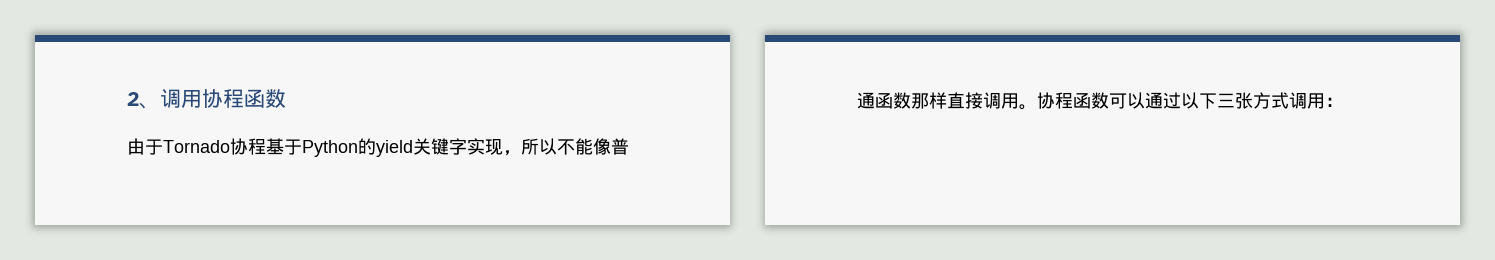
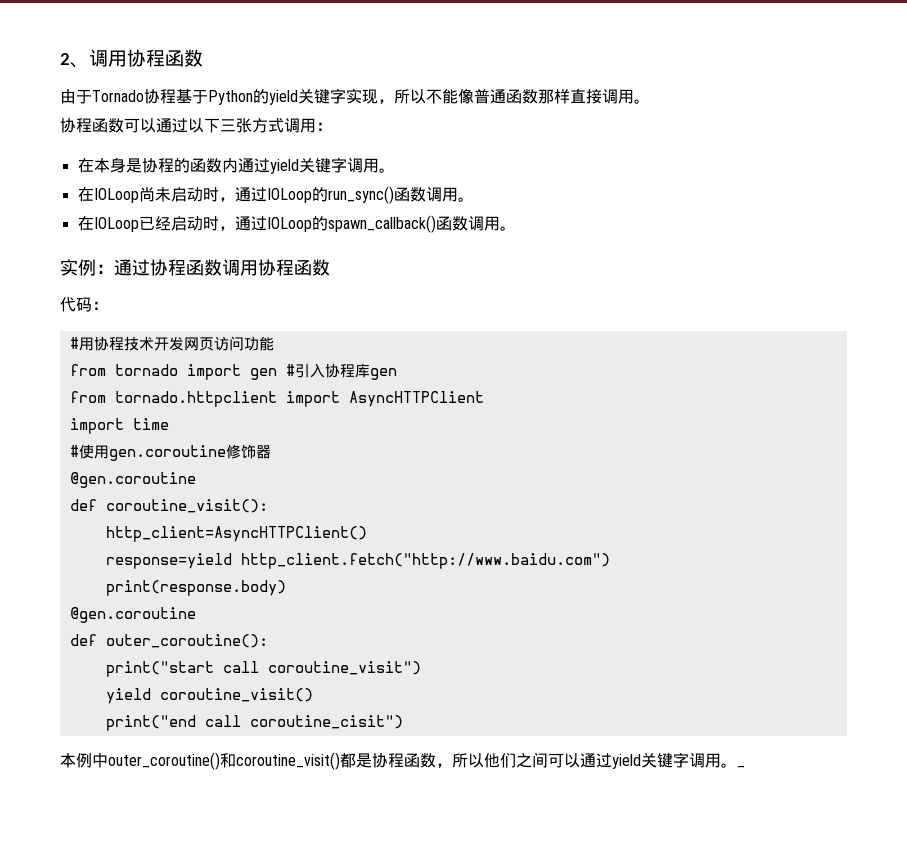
(1037, 107) none -> (650, 101) //
(1343, 102) none -> [77,157,395,174] [77,186,474,204] [77,215,516,233] [60,259,330,276] [60,297,108,312] [69,336,274,351] [69,363,397,380] [69,391,484,407] [69,418,169,434] [69,444,271,461] [69,472,196,488] [69,499,268,513] [105,526,367,542] [105,553,610,569] [105,580,286,596] [69,607,196,623] [69,634,268,648] [105,661,421,677] [105,688,313,704] [105,715,403,731] [60,752,745,770] // 在本身是协程的函数内通过yield关键字调用。 // 在IOLoop尚未启动时，通过IOLoop的run_sync()函数调用。 // 在IOLoop已经启动时，通过IOLoop的spawn_callback()函数调用。 // 实例：通过协程函数调用协程函数 // 代码： // #用协程技术开发网页访问功能 // from tornado import gen #引入协程库gen // from tornado.httpclient import AsyncHTTPClient // import time // #使用gen.coroutine修饰器 // @gen.coroutine // def coroutine_visit(): // http_client=AsyncHTTPClient() // response=yield http_client.fetch("http://www.baidu.com") // print(response.body) // @gen.coroutine // def outer_coroutine(): // print("start call coroutine_visit") // yield coroutine_visit() // print("end call coroutine_cisit") // 本例中outer_coroutine()和coroutine_visit()都是协程函数，所以他们之间可以通过yield关键字调用。_

